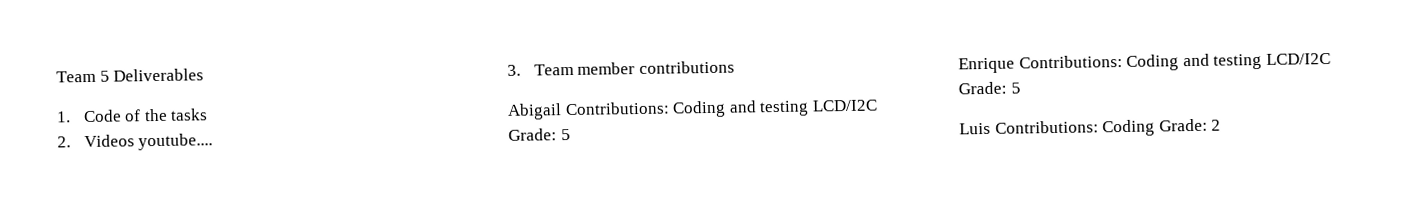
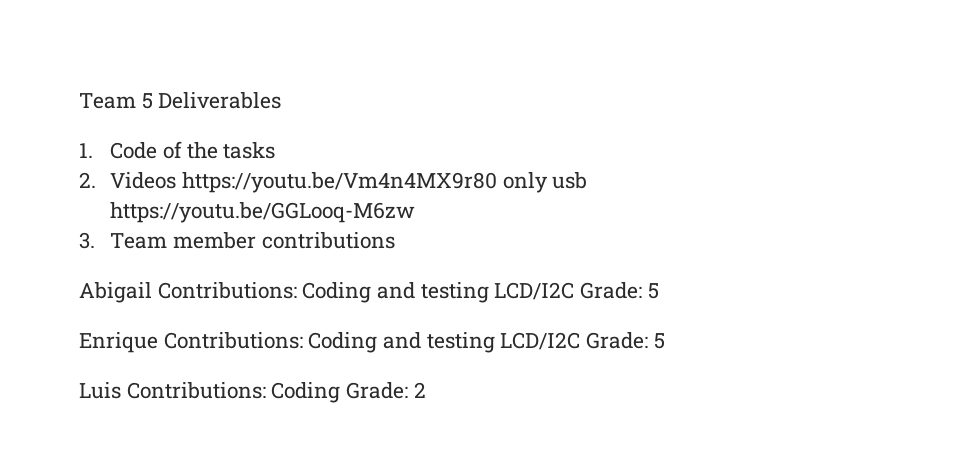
[138,133,214,151] youtube.... -> [181,172,588,193] [110,202,416,223] https://youtu.be/Vm4n4MX9r80 only usb https://youtu.be/GGLooq-M6zw

